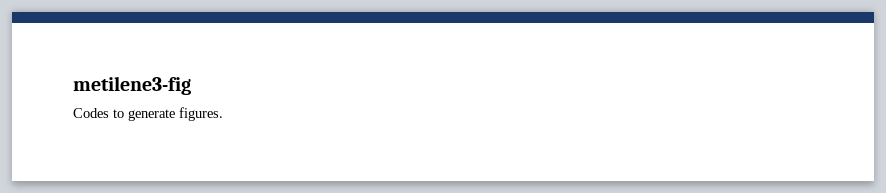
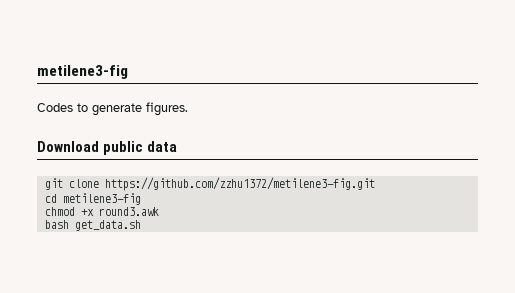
(223, 114) none -> [37,141,177,155] [44,177,375,191] [44,193,141,205] [44,207,159,216] [44,220,141,231] // Download public data // git clone https://github.com/zzhu1372/metilene3-fig.git // cd metilene3-fig // chmod +x round3.awk // bash get_data.sh

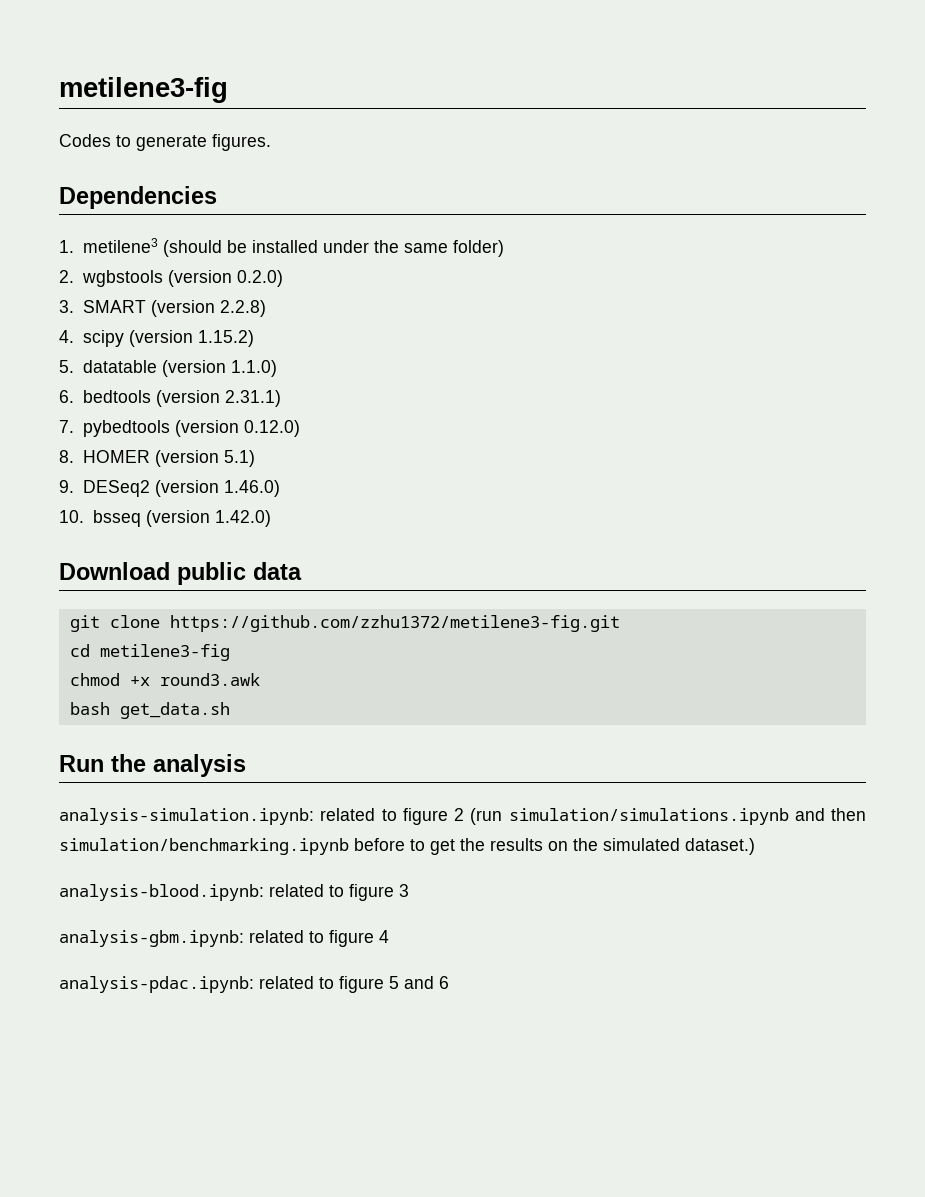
(188, 109) none -> [59,186,217,209] [59,238,504,257] [59,270,283,287] [59,300,266,317] [59,330,254,347] [59,360,277,377] [59,390,281,407] [59,420,300,437] [59,450,255,467] [59,480,280,497] [59,510,271,527] // Dependencies // 1. metilene3 (should be installed under the same folder) // 2. wgbstools (version 0.2.0) // 3. SMART (version 2.2.8) // 4. scipy (version 1.15.2) // 5. datatable (version 1.1.0) // 6. bedtools (version 2.31.1) // 7. pybedtools (version 0.12.0) // 8. HOMER (version 5.1) // 9. DESeq2 (version 1.46.0) // 10. bsseq (version 1.42.0)
(141, 225) none -> [59,754,246,777] [59,808,866,825] [59,838,755,855] [59,884,409,901] [59,930,389,947] [59,976,449,993] // Run the analysis // analysis-simulation.ipynb: related to figure 2 (run simulation/simulations.ipynb and then simulation/benchmarking.ipynb before to get the results on the simulated dataset.) // analysis-blood.ipynb: related to figure 3 // analysis-gbm.ipynb: related to figure 4 // analysis-pdac.ipynb: related to figure 5 and 6

